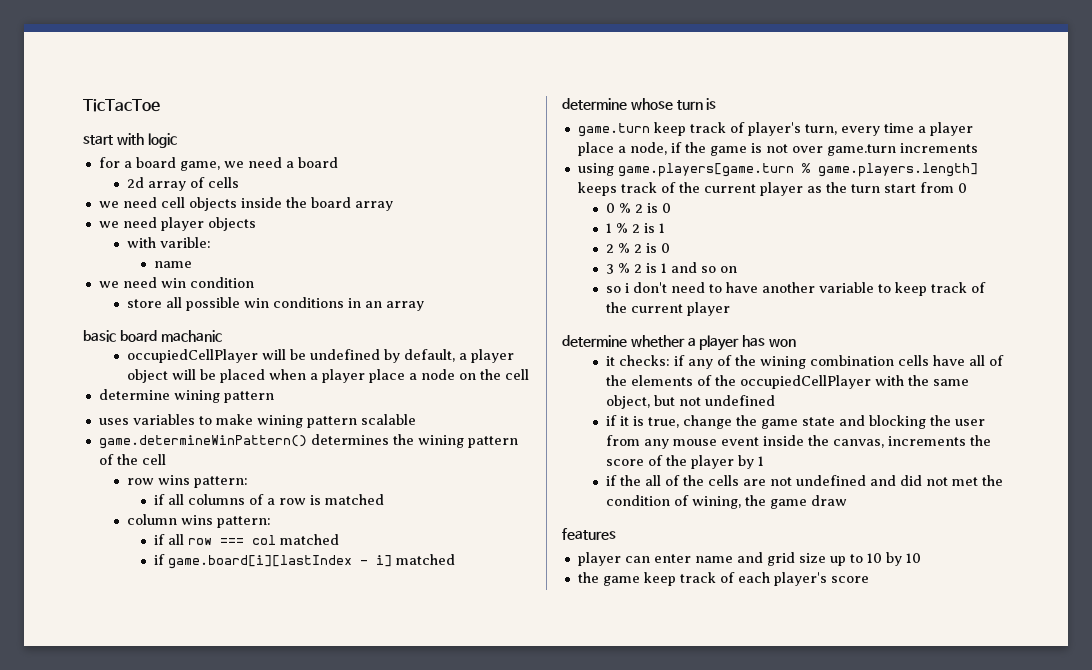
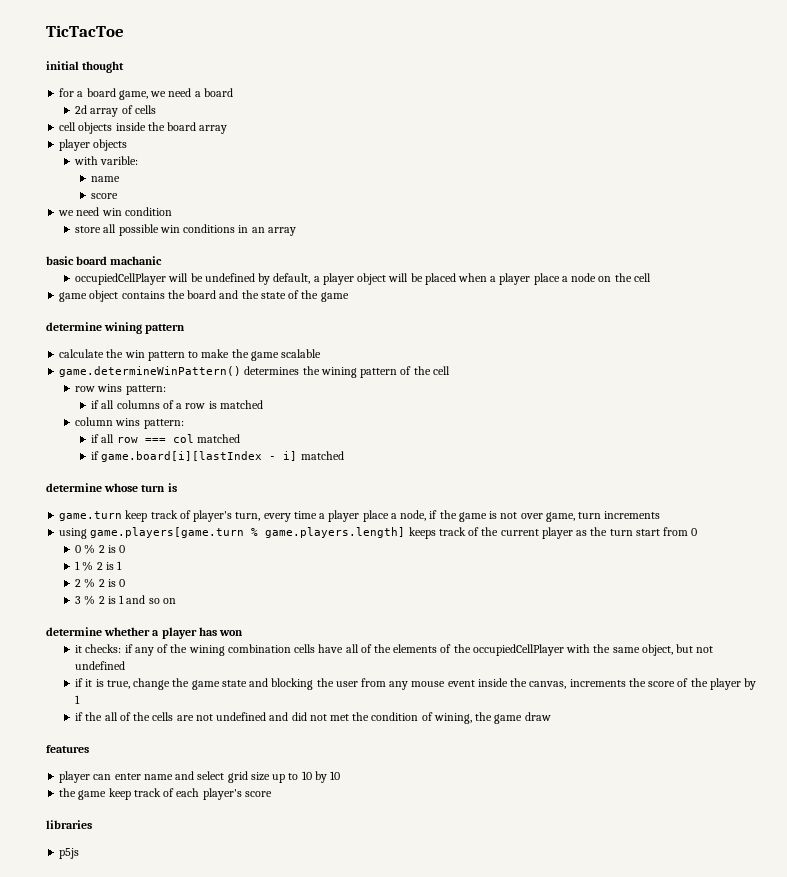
[83,133,177,148] start with logic -> [46,61,125,73] initial thought
[98,197,157,208] we need -> (156, 109) none
[98,217,157,228] we need -> (228, 129) none
(193, 264) none -> [91,193,119,199] // score
[98,389,274,403] [98,414,357,428] determine wining pattern // uses variables to make wining pattern -> [59,290,349,302] [46,322,186,334] [59,349,279,361] game object contains the board and the state of the game // determine wining pattern // calculate the win pattern to make the game
[826,144,896,156] game.turn -> [545,512,602,522] game, turn
[605,282,986,296] [605,302,730,316] // so i don't need to have another variable to keep track of the current player -> (176, 601) none
(763, 557) none -> [197,771,225,780] select
(869, 579) none -> [46,820,92,829] [59,848,80,859] // libraries // p5js

